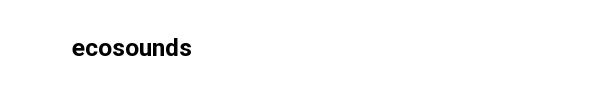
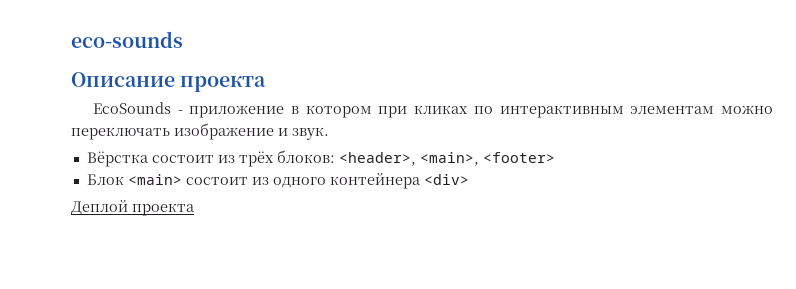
[72,38,192,56] ecosounds -> [71,31,183,48] [71,72,267,92] [92,102,773,118] [71,123,329,140] [86,150,555,167] [86,173,469,189] [71,200,194,216] eco-sounds // Описание проекта // EcoSounds - приложение в котором при кликах по интерактивным элементам можно переключать изображение и звук. // Вёрстка состоит из трёх блоков: <header>, <main>, <footer> // Блок <main> состоит из одного контейнера <div> // Деплой проекта

